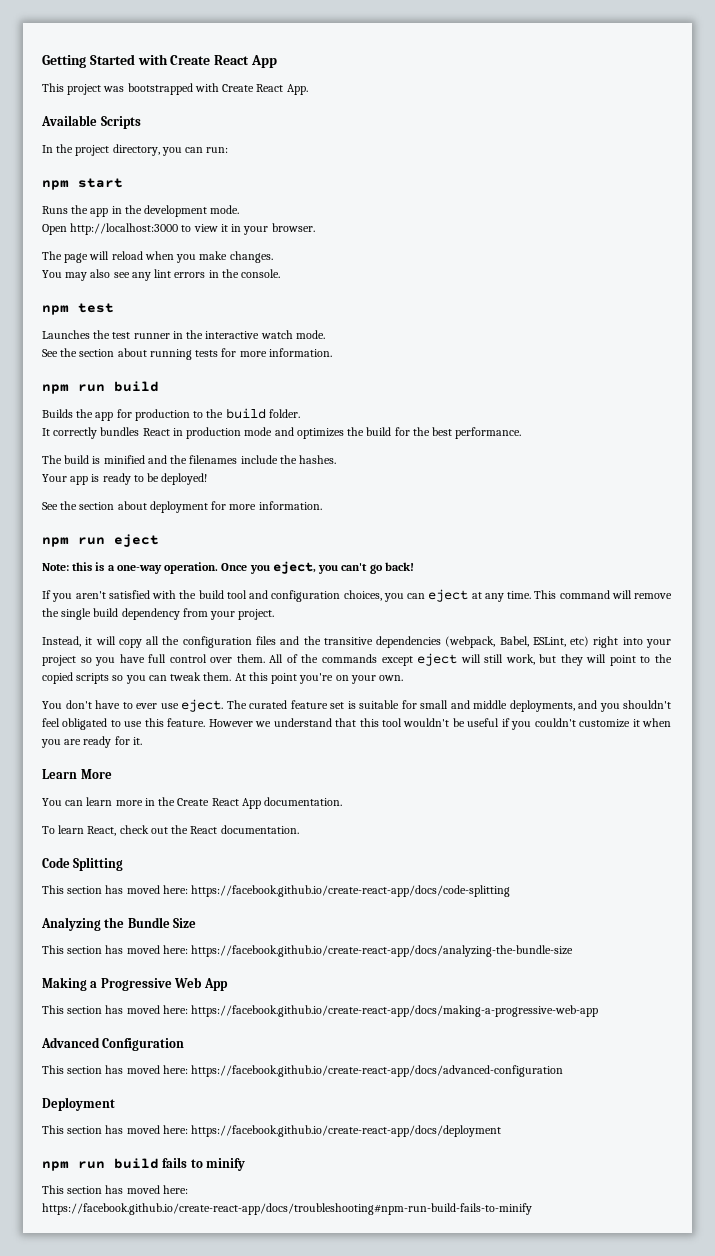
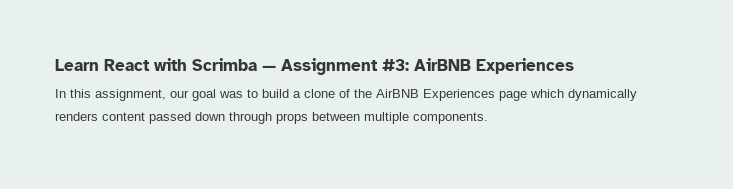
[42,54,277,68] [42,83,308,95] [41,115,141,129] [42,144,229,156] [42,178,123,190] [42,205,240,217] [42,223,315,235] [42,251,273,263] [42,269,281,281] [42,303,114,315] [42,330,325,339] [42,348,332,360] [42,381,159,394] [42,408,300,421] [42,427,522,439] [42,455,337,464] [42,473,208,485] [42,501,322,513] [42,534,159,547] [42,561,414,574] [42,589,672,602] [42,608,275,620] [42,636,672,648] [42,653,672,666] [42,672,404,684] [42,699,671,712] [42,718,671,730] [41,736,142,748] [42,769,112,779] [42,797,343,809] [42,825,299,836] [42,857,124,871] [42,885,511,897] [41,917,197,931] [42,945,574,957] [42,977,228,991] [42,1005,599,1017] [41,1037,185,1051] [42,1065,564,1077] [42,1097,115,1111] [42,1125,502,1137] [42,1157,246,1171] [42,1185,188,1194] [42,1203,532,1215] Getting Started with Create React App // This project was bootstrapped with Create React App. // Available Scripts // In the project directory, you can run: // npm start // Runs the app in the development mode. // Open http://localhost:3000 to view it in your browser. // The page will reload when you make changes. // You may also see any lint errors in the console. // npm test // Launches the test runner in the interactive watch mode. // See the section about running tests for more information. // npm run build // Builds the app for production to the build folder. // It correctly bundles React in production mode and optimizes the build for the best performance. // The build is minified and the filenames include the hashes. // Your app is ready to be deployed! // See the section about deployment for more information. // npm run eject // Note: this is a one-way operation. Once you eject, you can't go back! // If you aren't satisfied with the build tool and configuration choices, you can eject at any time. This command will remove the single build dependency from your project. // Instead, it will copy all the configuration files and the transitive dependencies (webpack, Babel, ESLint, etc) right into your project so you have full control over them. All of the commands except eject will still work, but they will point to the copied scripts so you can tweak them. At this point you're on your own. // You don't have to ever use eject. The curated feature set is suitable for small and middle deployments, and you shouldn't feel obligated to use this feature. However we understand that this tool wouldn't be useful if you couldn't customize it when you are ready for it. // Learn More // You can learn more in the Create React App documentation. // To learn React, check out the React documentation. // Code Splitting // This section has moved here: https://facebook.github.io/create-react-app/docs/code-splitting // Analyzing the Bundle Size // This section has moved here: https://facebook.github.io/create-react-app/docs/analyzing-the-bundle-size // Making a Progressive Web App // This section has moved here: https://facebook.github.io/create-react-app/docs/making-a-progressive-web-app // Advanced Configuration // This section has moved here: https://facebook.github.io/create-react-app/docs/advanced-configuration // Deployment // This section has moved here: https://facebook.github.io/create-react-app/docs/deployment // npm run build fails to minify // This section has moved here: https://facebook.github.io/create-react-app/docs/troubleshooting#npm-run-build-fails-to-minify -> [55,58,574,75] [55,89,637,101] [55,112,488,124] Learn React with Scrimba — Assignment #3: AirBNB Experiences // In this assignment, our goal was to build a clone of the AirBNB Experiences page which dynamically renders content passed down through props between multiple components.

